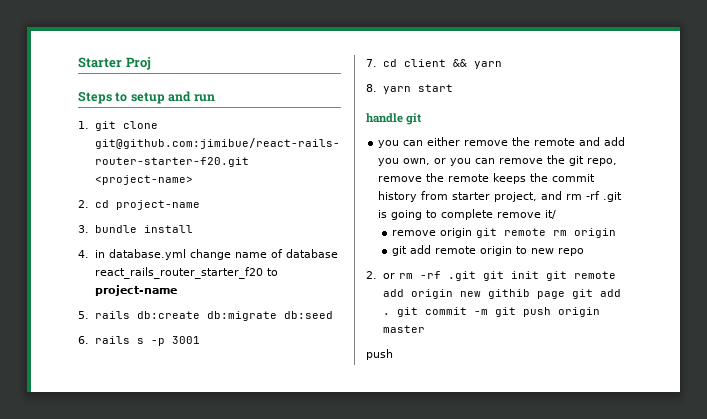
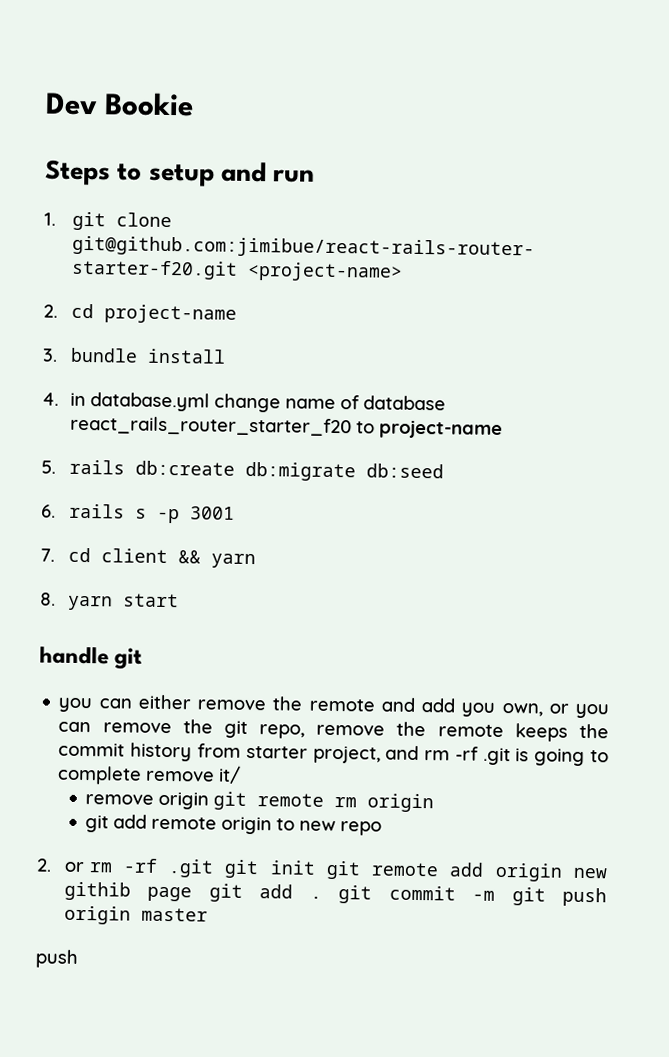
[78,57,151,70] Starter Proj -> [45,92,195,117] Dev Bookie

